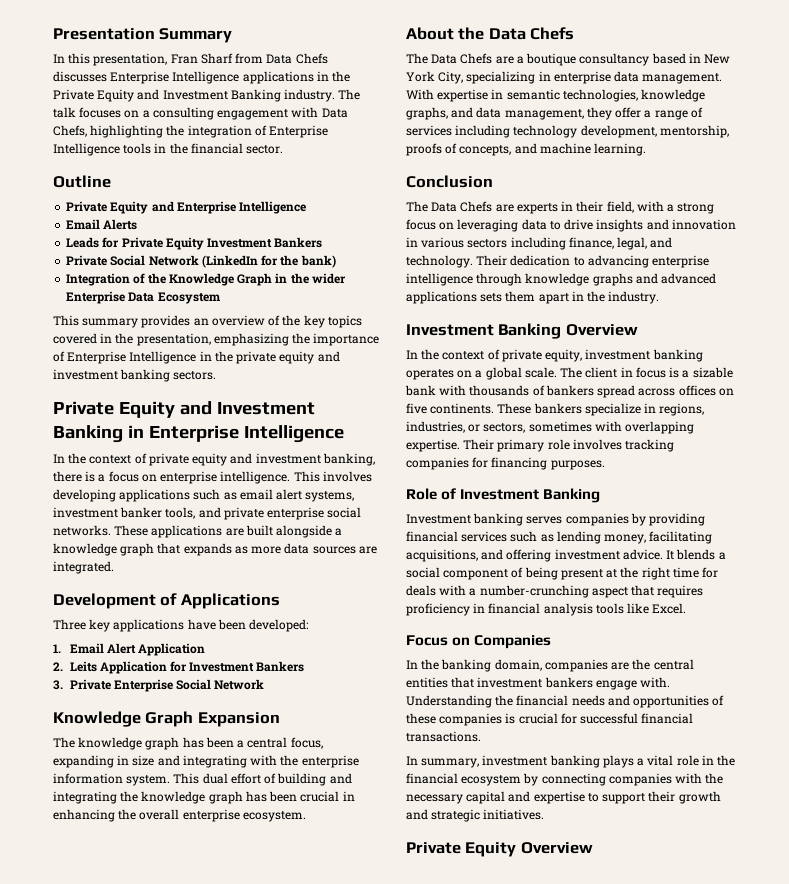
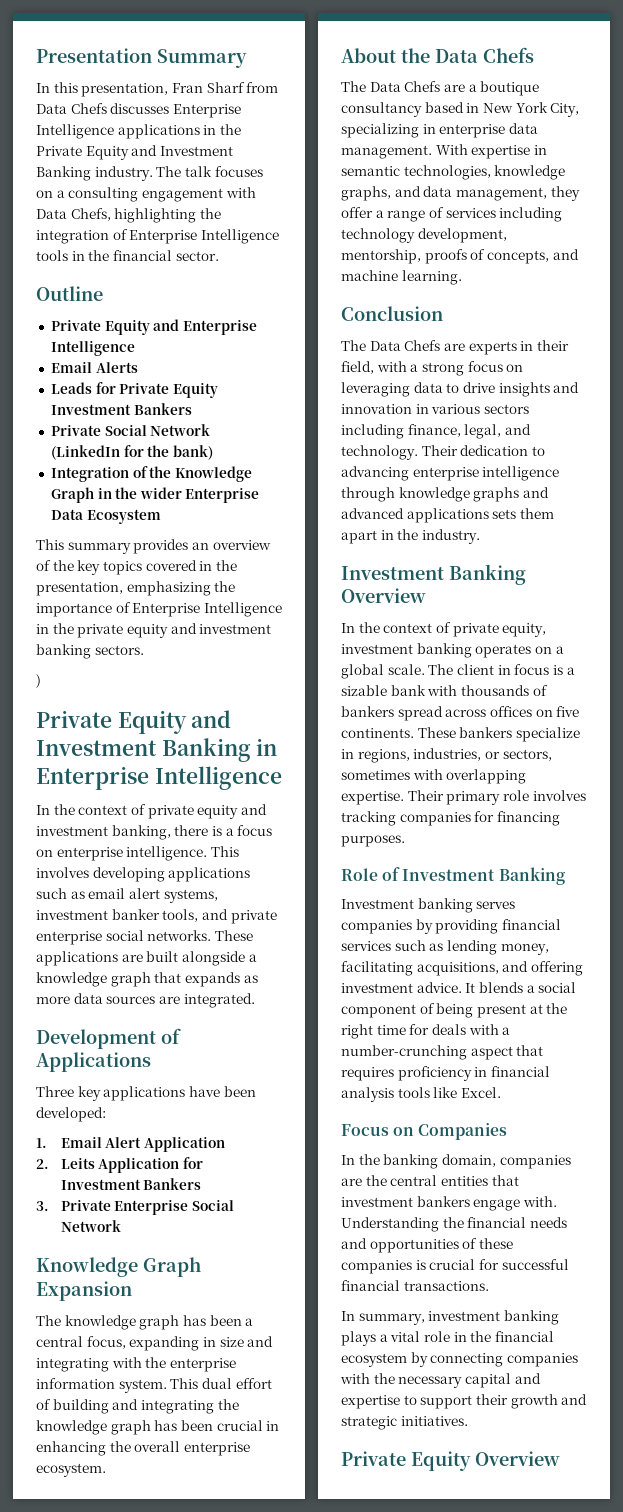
(217, 375) none -> [36,674,41,688] // )

